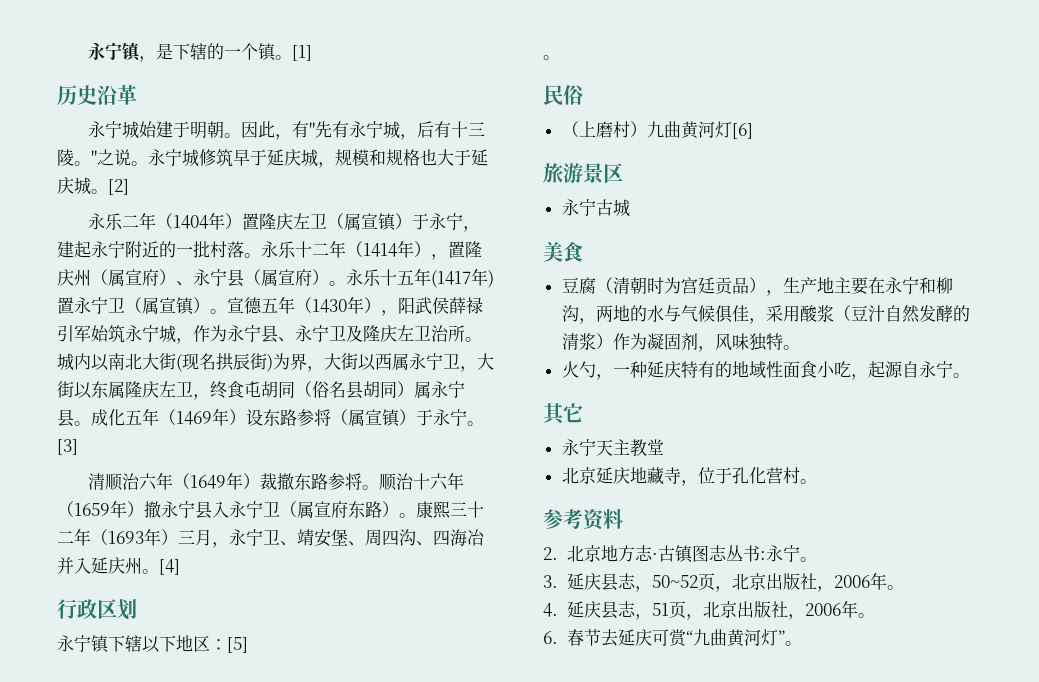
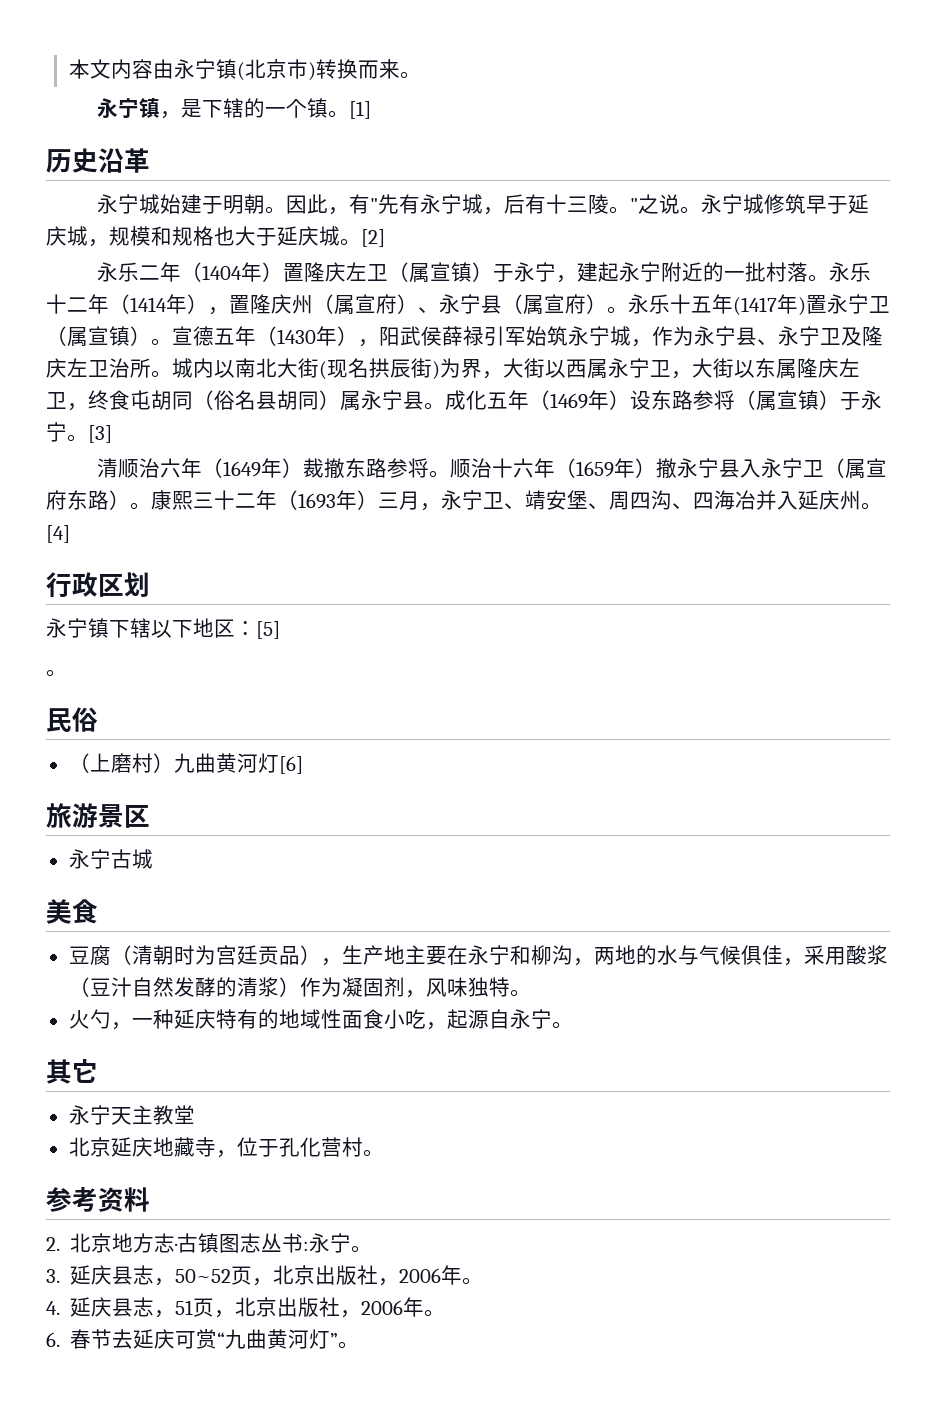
(87, 51) none -> [68,59,421,81] 本文内容由永宁镇(北京市)转换而来。 //

